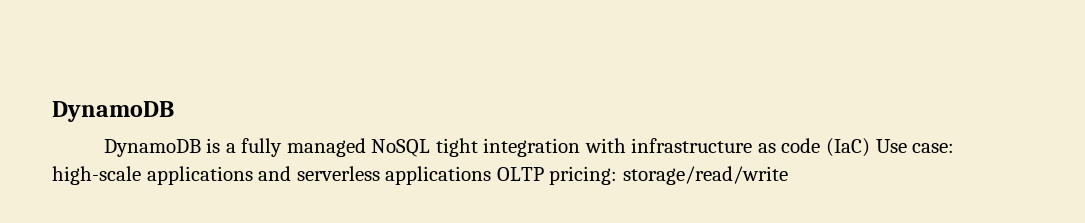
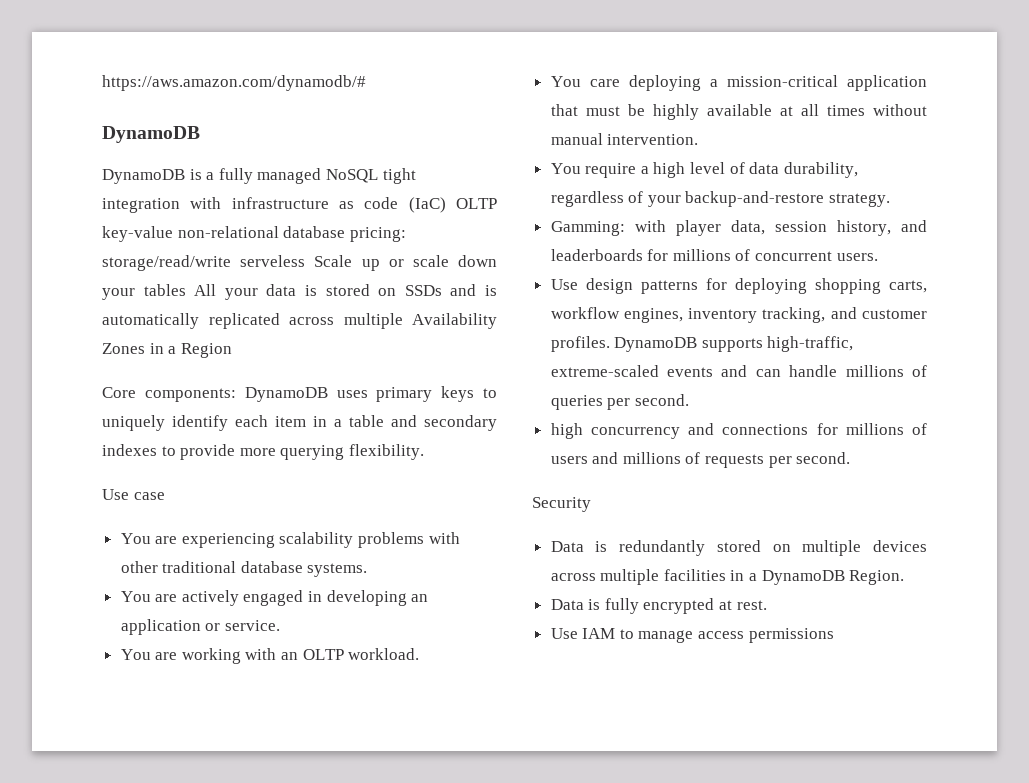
(52, 111) none -> [102,75,366,91] https://aws.amazon.com/dynamodb/# //
[875,139,955,153] [52,166,788,185] Use case: high-scale applications and serverless applications OLTP pricing: storage/read/write -> [455,198,497,209] [102,226,406,242] [102,255,498,271] [102,284,498,300] [102,313,497,329] [102,343,232,358] [102,386,497,402] [102,415,497,431] [102,444,424,460] [102,489,165,500] [120,532,460,548] [120,561,368,577] [120,590,429,606] [120,619,280,635] [120,648,420,664] [550,75,927,91] [550,104,927,120] [550,133,699,145] [550,162,858,178] [550,191,891,207] [550,220,927,236] [550,249,878,261] [550,278,927,294] [550,307,927,323] [550,336,854,352] [550,365,927,377] [550,394,689,410] [550,423,927,439] [550,452,851,468] [532,497,591,512] [550,540,927,556] [550,569,905,585] [550,598,767,614] [550,628,834,643] OLTP key-value non-relational database pricing: storage/read/write serveless Scale up or scale down your tables All your data is stored on SSDs and is automatically replicated across multiple Availability Zones in a Region // Core components: DynamoDB uses primary keys to uniquely identify each item in a table and secondary indexes to provide more querying flexibility. // Use case // You are experiencing scalability problems with other traditional database systems. // You are actively engaged in developing an application or service. // You are working with an OLTP workload. // You care deploying a mission-critical application that must be highly available at all times without manual intervention. // You require a high level of data durability, regardless of your backup-and-restore strategy. // Gamming: with player data, session history, and leaderboards for millions of concurrent users. // Use design patterns for deploying shopping carts, workflow engines, inventory tracking, and customer profiles. DynamoDB supports high-traffic, extreme-scaled events and can handle millions of queries per second. // high concurrency and connections for millions of users and millions of requests per second. // Security // Data is redundantly stored on multiple devices across multiple facilities in a DynamoDB Region. // Data is fully encrypted at rest. // Use IAM to manage access permissions

